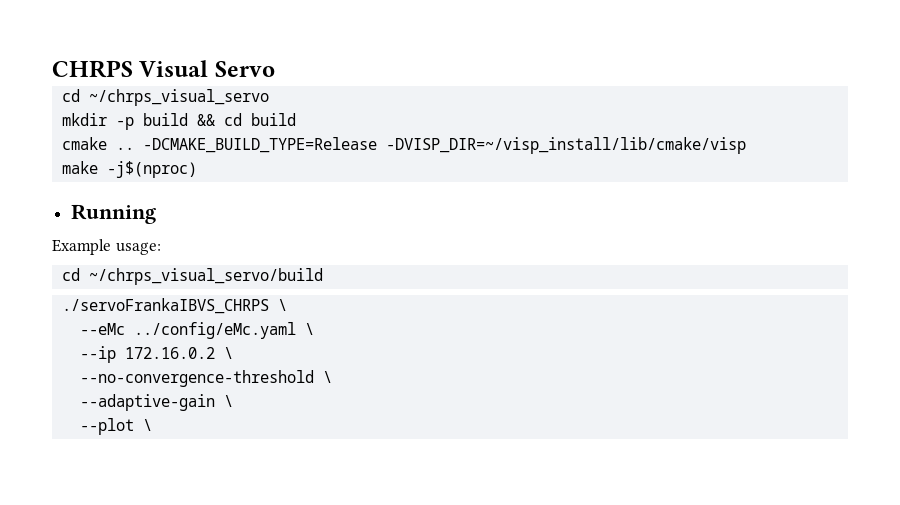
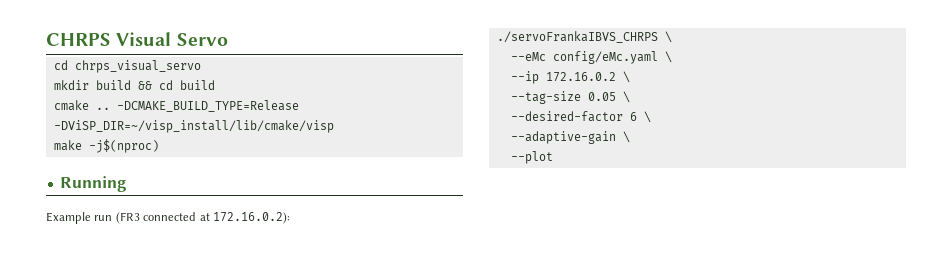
[89,89,270,106] ~/chrps_visual_servo -> [74,60,201,73] chrps_visual_servo
[116,117,135,130] -p -> (89, 85) none
[386,137,747,154] -DVISP_DIR=~/visp_install/lib/cmake/visp -> [53,120,334,133] -DViSP_DIR=~/visp_install/lib/cmake/visp
[115,242,161,255] [62,268,324,285] usage: // cd ~/chrps_visual_servo/build -> [94,212,290,224] run (FR3 connected at 172.16.0.2):
[134,322,297,339] ../config/eMc.yaml -> [552,51,658,64] config/eMc.yaml
[80,370,315,387] --no-convergence-threshold -> [510,91,630,104] [510,111,637,122] --tag-size 0.05 \ // --desired-factor 6
[143,419,153,431] \ -> (553, 157) none

